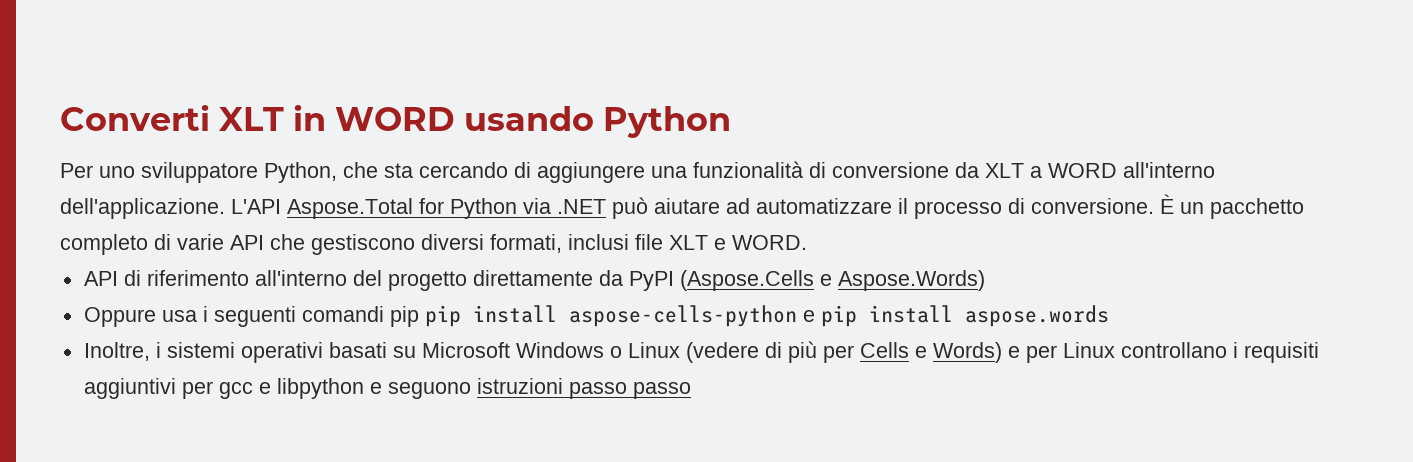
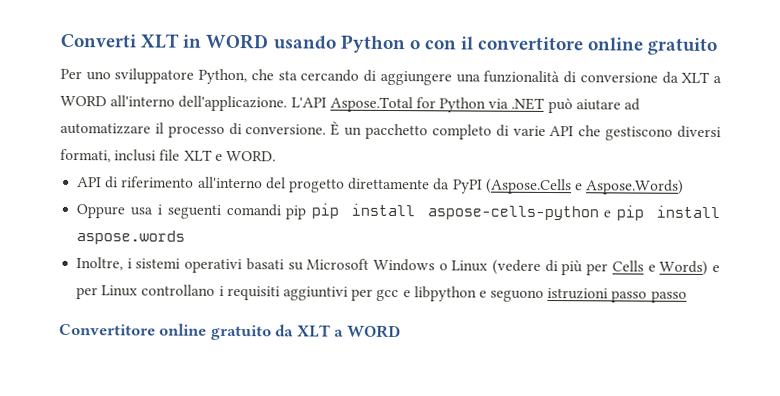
(732, 122) none -> [408,36,719,56] o con il convertitore online gratuito
(691, 390) none -> [59,323,401,341] // Convertitore online gratuito da XLT a WORD

